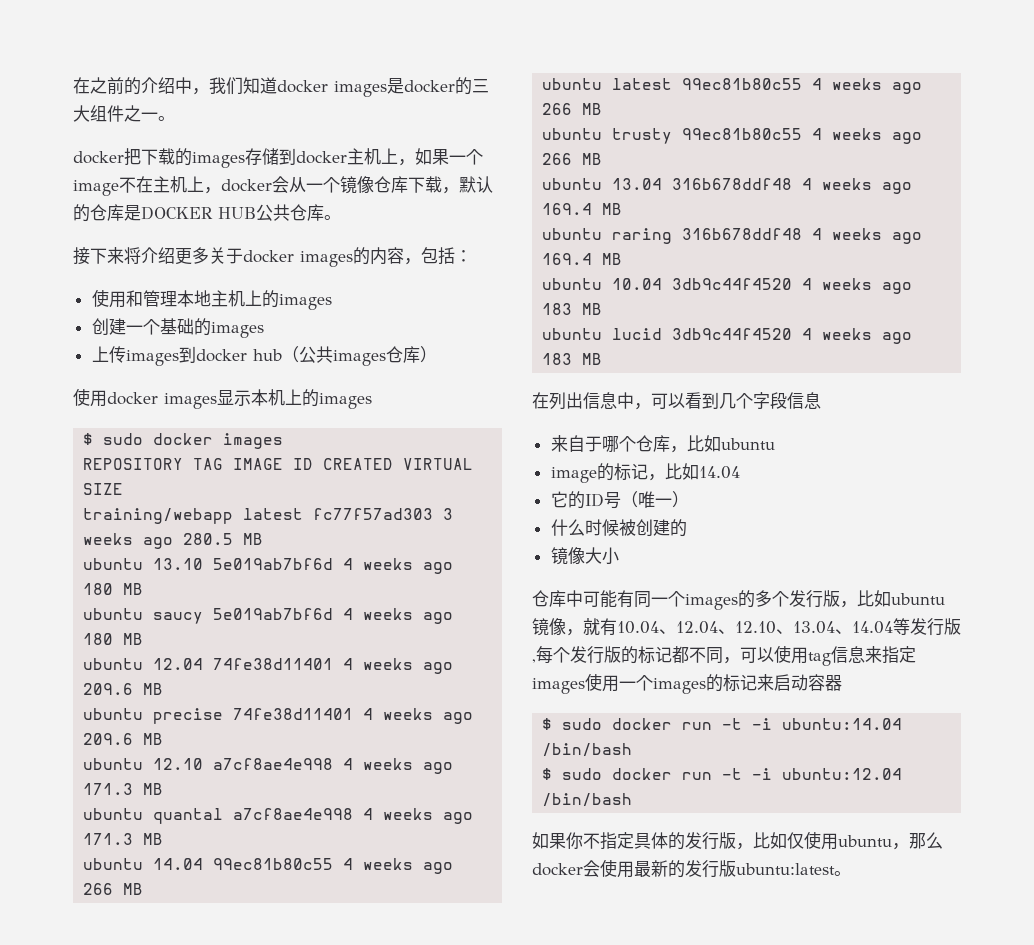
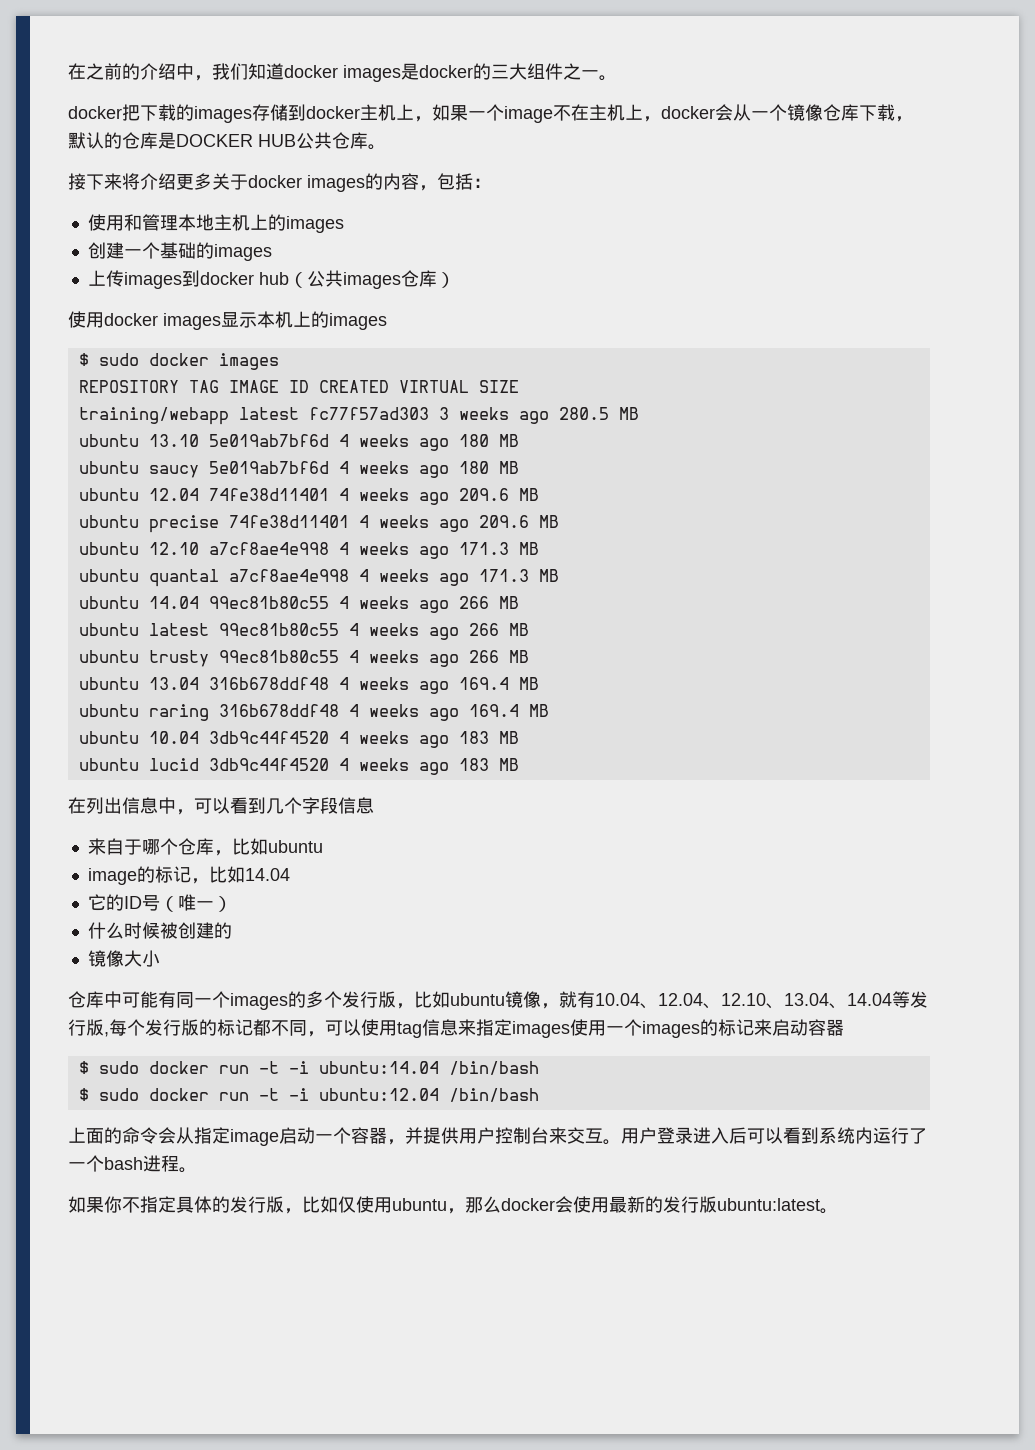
(633, 800) none -> [68,1127,927,1146] [68,1155,197,1173] // 上面的命令会从指定image启动一个容器，并提供用户控制台来交互。用户登录进入后可以看到系统内运行了一个bash进程。

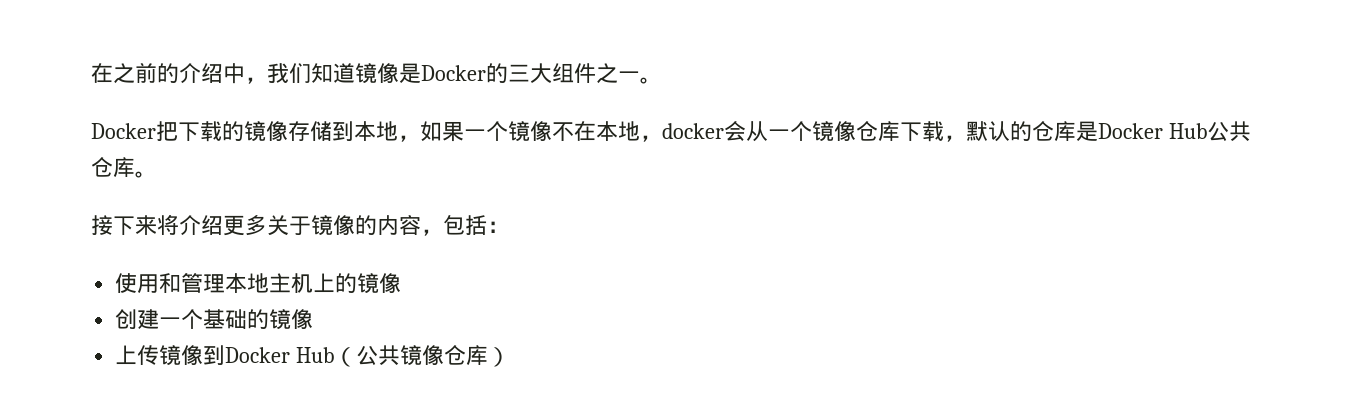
[284,63,473,82] docker images是docker -> [355,63,486,84] 镜像是Docker
[68,106,122,119] docker -> [91,123,156,139] Docker
[194,104,643,123] images存储到docker主机上，如果一个image不在主机上 -> [244,121,640,142] 镜像存储到本地，如果一个镜像不在本地
[176,134,296,147] DOCKER HUB -> [1098,123,1207,139] Docker Hub
[248,175,365,192] docker images -> [311,215,355,236] 镜像
[285,216,344,233] images -> [357,273,402,294] 镜像
[213,244,272,261] images -> [269,309,314,330] 镜像
[123,270,455,289] [68,311,387,330] [78,353,279,370] [78,380,519,393] [78,407,639,425] [78,434,519,451] [78,461,519,478] [78,488,539,505] [78,515,559,533] [78,542,539,559] [78,569,559,587] [78,596,519,613] [78,623,529,640] [78,650,529,667] [78,677,539,694] [78,704,549,721] [78,731,519,748] [78,758,519,775] [68,797,374,815] [87,838,323,856] [87,866,290,885] [87,894,232,912] [87,922,232,939] [87,950,160,967] [68,991,928,1010] [68,1019,844,1038] [78,1061,539,1075] [78,1088,539,1102] [68,1127,927,1146] [68,1155,197,1173] [68,1196,838,1214] images到docker hub（公共images仓库） // 使用docker images显示本机上的images // $ sudo docker images // REPOSITORY TAG IMAGE ID CREATED VIRTUAL SIZE // training/webapp latest fc77f57ad303 3 weeks ago 280.5 MB // ubuntu 13.10 5e019ab7bf6d 4 weeks ago 180 MB // ubuntu saucy 5e019ab7bf6d 4 weeks ago 180 MB // ubuntu 12.04 74fe38d11401 4 weeks ago 209.6 MB // ubuntu precise 74fe38d11401 4 weeks ago 209.6 MB // ubuntu 12.10 a7cf8ae4e998 4 weeks ago 171.3 MB // ubuntu quantal a7cf8ae4e998 4 weeks ago 171.3 MB // ubuntu 14.04 99ec81b80c55 4 weeks ago 266 MB // ubuntu latest 99ec81b80c55 4 weeks ago 266 MB // ubuntu trusty 99ec81b80c55 4 weeks ago 266 MB // ubuntu 13.04 316b678ddf48 4 weeks ago 169.4 MB // ubuntu raring 316b678ddf48 4 weeks ago 169.4 MB // ubuntu 10.04 3db9c44f4520 4 weeks ago 183 MB // ubuntu lucid 3db9c44f4520 4 weeks ago 183 MB // 在列出信息中，可以看到几个字段信息 // 来自于哪个仓库，比如ubuntu // image的标记，比如14.04 // 它的ID号（唯一） // 什么时候被创建的 // 镜像大小 // 仓库中可能有同一个images的多个发行版，比如ubuntu镜像，就有10.04、12.04、12.10、13.04、14.04等发行版,每个发行版的标记都不同，可以使用tag信息来指定images使用一个images的标记来启动容器 // $ sudo docker run -t -i ubuntu:14.04 /bin/bash // $ sudo docker run -t -i ubuntu:12.04 /bin/bash // 上面的命令会从指定image启动一个容器，并提供用户控制台来交互。用户登录进入后可以看到系统内运行了一个bash进程。 // 如果你不指定具体的发行版，比如仅使用ubuntu，那么docker会使用最新的发行版ubuntu:latest。 -> [159,345,511,367] 镜像到Docker Hub（公共镜像仓库）

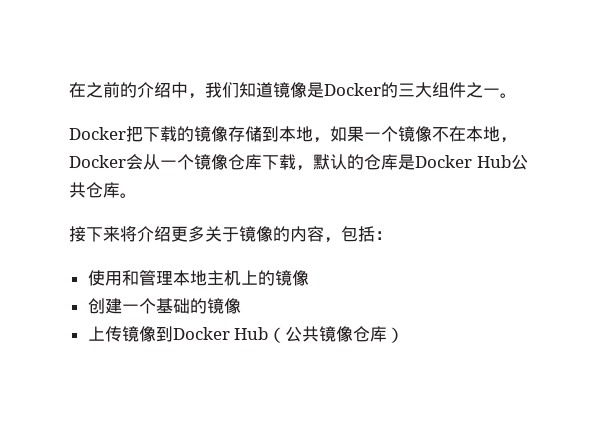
[662,123,724,139] docker -> [69,155,126,168] Docker

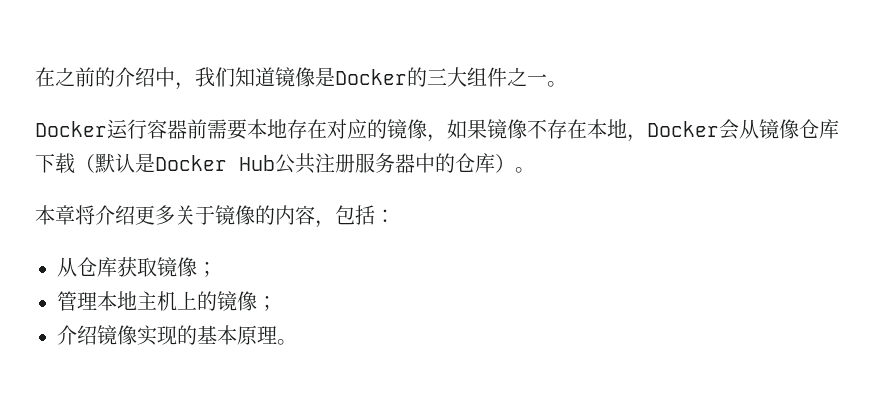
[126,126,449,143] 把下载的镜像存储到本地，如果一个镜像不 -> [107,119,567,142] 运行容器前需要本地存在对应的镜像，如果镜像不存
[160,154,194,170] 一个 -> (759, 129) none
[296,154,398,171] ，默认的仓库 -> [75,153,135,173] （默认
[86,182,137,198] [69,226,120,242] 仓库。 // 接下来 -> [315,153,535,173] [35,205,75,225] 注册服务器中的仓库）。 // 本章
[87,270,139,286] 使用和 -> [57,257,217,277] 从仓库获取镜像； //
[87,298,241,314] [87,326,405,343] // 创建一个基础的镜像 // 上传镜像到Docker Hub（公共镜像仓库） -> [257,296,277,311] [57,325,297,346] ； // 介绍镜像实现的基本原理。

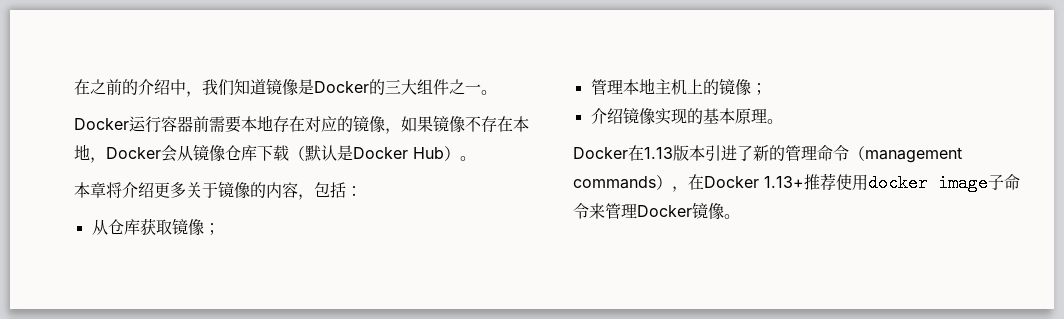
[275,153,495,174] 公共注册服务器中的仓库 -> (444, 153) none
(297, 342) none -> [573,145,962,163] [573,173,1020,192] [573,202,740,220] // Docker在1.13版本引进了新的管理命令（management commands），在Docker 1.13+推荐使用docker image子命令来管理Docker镜像。

